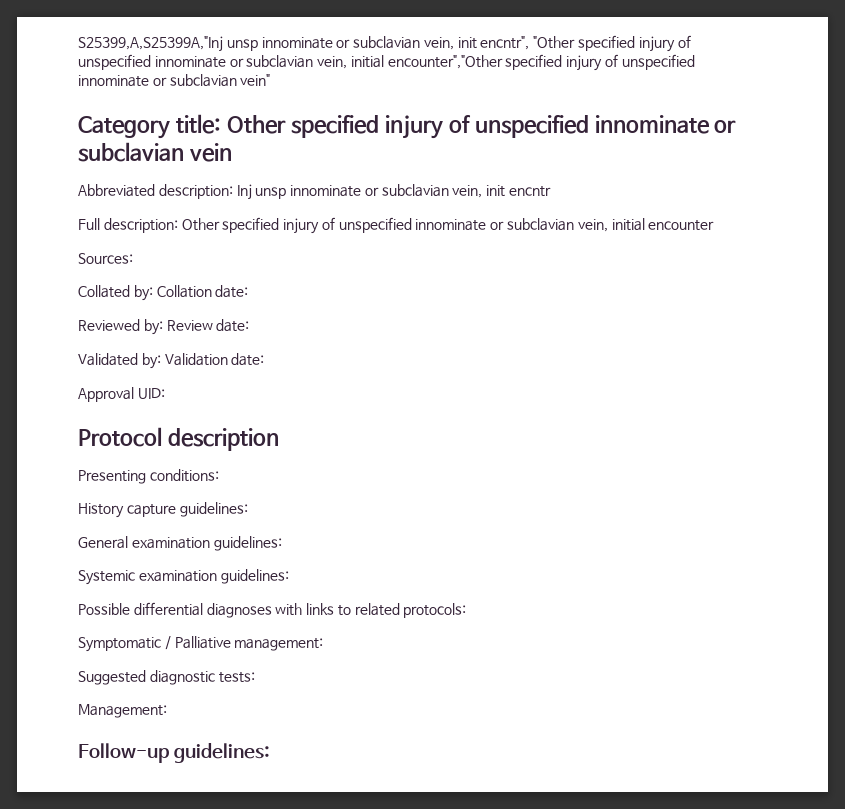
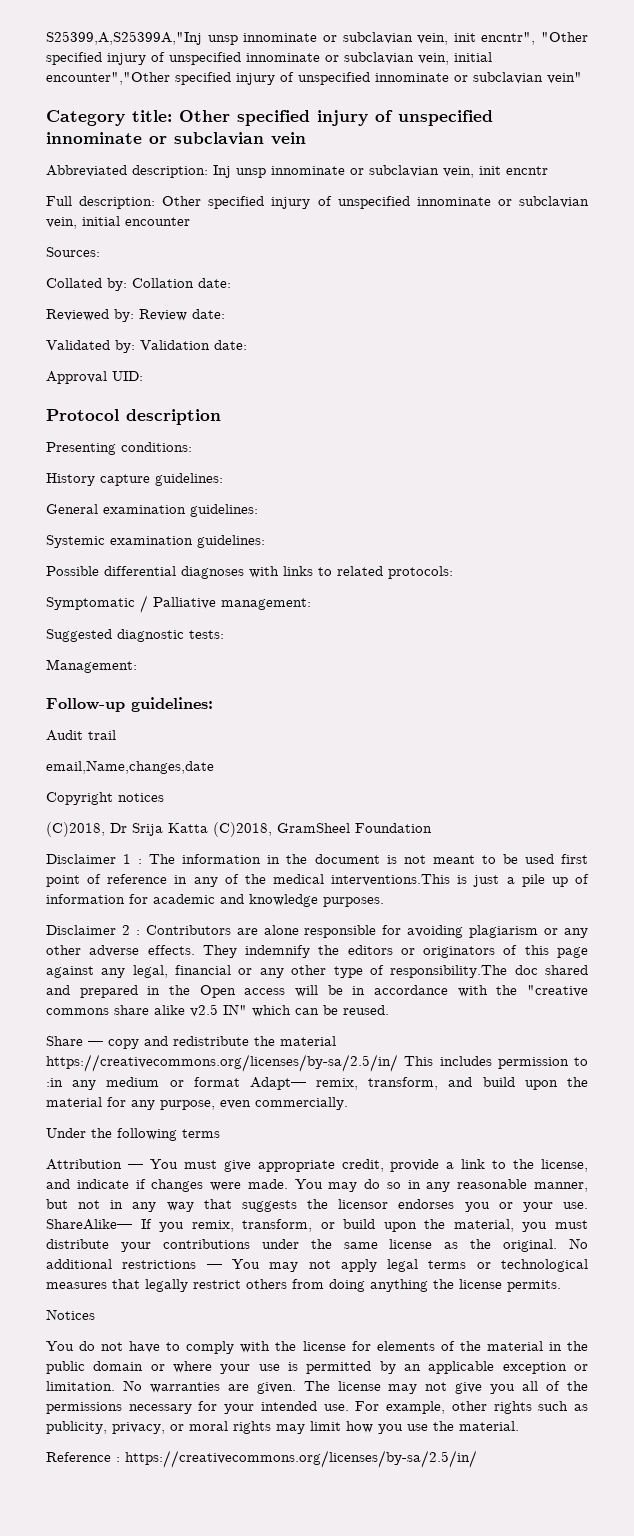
(271, 753) none -> [46,730,116,741] [46,760,214,774] [46,792,164,805] [46,822,432,837] [46,854,588,864] [46,874,590,887] [46,894,384,907] [46,925,589,938] [46,945,588,958] [46,965,589,978] [46,985,589,998] [46,1004,389,1017] [46,1036,336,1049] [46,1054,588,1072] [46,1077,588,1090] [46,1097,348,1110] [46,1128,220,1141] [46,1159,589,1172] [46,1179,588,1192] [46,1199,588,1212] [46,1219,588,1232] [46,1238,588,1252] [46,1259,589,1272] [46,1279,561,1292] [46,1309,95,1320] [46,1341,588,1354] [46,1361,588,1374] [46,1380,588,1394] [46,1401,589,1414] [46,1421,519,1434] [46,1450,477,1468] // Audit trail // email,Name,changes,date // Copyright notices // (C)2018, Dr Srija Katta (C)2018, GramSheel Foundation // Disclaimer 1 : The information in the document is not meant to be used first point of reference in any of the medical interventions.This is just a pile up of information for academic and knowledge purposes. // Disclaimer 2 : Contributors are alone responsible for avoiding plagiarism or any other adverse effects. They indemnify the editors or originators of this page against any legal, financial or any other type of responsibility.The doc shared and prepared in the Open access will be in accordance with the "creative commons share alike v2.5 IN" which can be reused. // Share — copy and redistribute the material https://creativecommons.org/licenses/by-sa/2.5/in/ This includes permission to :in any medium or format Adapt— remix, transform, and build upon the material for any purpose, even commercially. // Under the following terms // Attribution — You must give appropriate credit, provide a link to the license, and indicate if changes were made. You may do so in any reasonable manner, but not in any way that suggests the licensor endorses you or your use. ShareAlike— If you remix, transform, or build upon the material, you must distribute your contributions under the same license as the original. No additional restrictions — You may not apply legal terms or technological measures that legally restrict others from doing anything the license permits. // Notices // You do not have to comply with the license for elements of the material in the public domain or where your use is permitted by an applicable exception or limitation. No warranties are given. The license may not give you all of the permissions necessary for your intended use. For example, other rights such as publicity, privacy, or moral rights may limit how you use the material. // Reference : https://creativecommons.org/licenses/by-sa/2.5/in/

